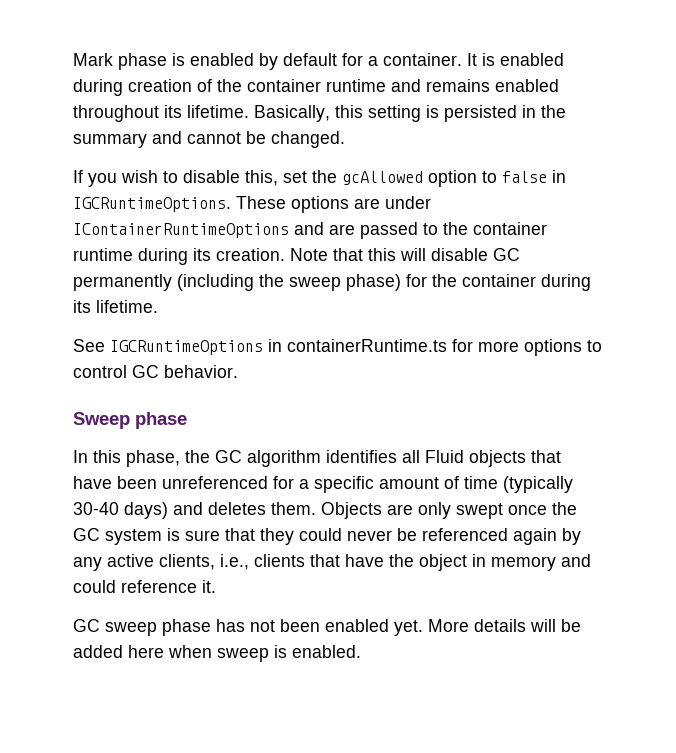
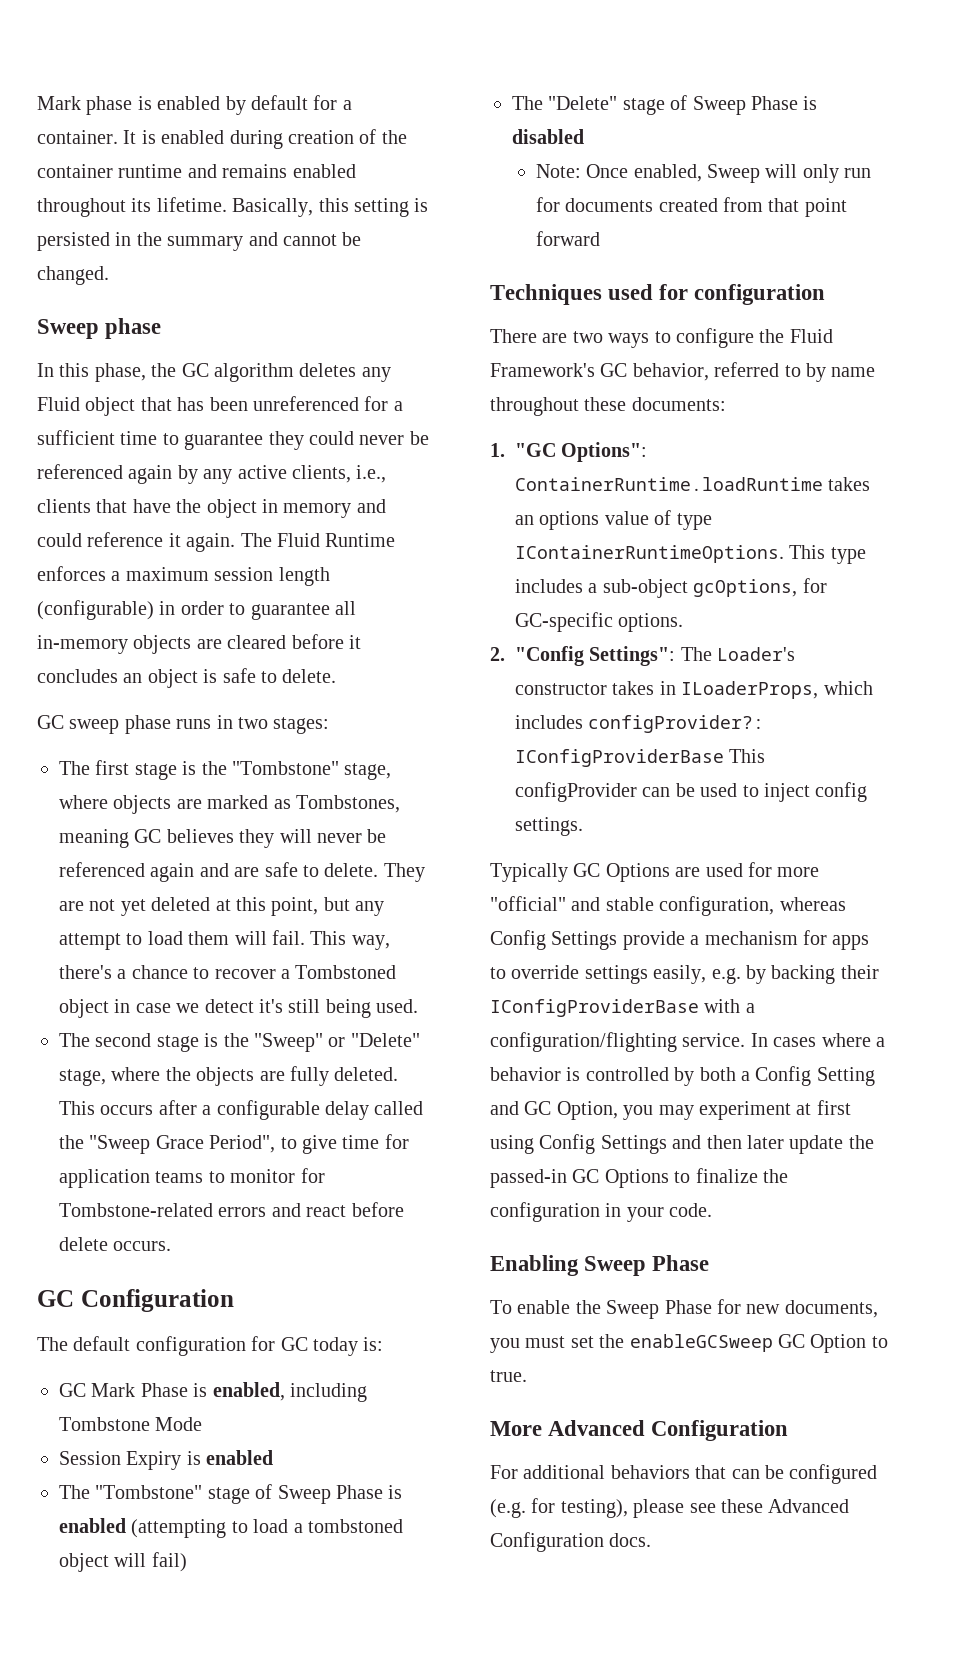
[73,170,566,187] [73,196,431,213] [73,222,547,239] [73,248,520,265] [73,274,591,291] [73,300,158,313] [73,339,602,356] [73,365,238,378] // If you wish to disable this, set the gcAllowed option to false in IGCRuntimeOptions. These options are under IContainerRuntimeOptions and are passed to the container runtime during its creation. Note that this will disable GC permanently (including the sweep phase) for the container during its lifetime. // See IGCRuntimeOptions in containerRuntime.ts for more options to control GC behavior. -> (109, 275) none
[326,450,561,467] [73,476,573,493] [73,502,577,519] [73,528,255,545] identifies all Fluid objects that have been unreferenced for a specific amount of time (typically 30-40 days) and deletes them. Objects are only swept once the GC system is sure that -> [299,363,391,382] [37,396,403,416] [37,430,264,450] deletes any Fluid object that has been unreferenced for a sufficient time to guarantee
[202,580,216,593] [73,619,581,636] [73,645,361,662] it. // GC sweep phase has not been enabled yet. More details will be added here when sweep is enabled. -> [168,533,396,552] [37,566,330,586] [37,600,356,620] [37,634,361,654] [37,668,337,688] [37,715,330,734] [59,760,392,780] [59,795,400,814] [59,829,387,848] [59,862,425,882] [59,897,385,916] [59,930,390,950] [59,965,397,979] [59,999,419,1018] [59,1033,420,1052] [59,1066,399,1086] [59,1100,424,1120] [59,1134,409,1154] [59,1168,325,1188] [59,1202,404,1217] [59,1237,172,1251] [37,1289,234,1312] [37,1336,384,1356] [59,1382,367,1402] [59,1417,203,1431] [59,1450,274,1470] [59,1484,403,1504] [59,1518,403,1538] [59,1552,187,1572] [512,95,818,115] [512,129,584,144] [535,164,872,183] [535,197,847,217] [535,231,600,246] [490,284,826,305] [490,328,833,348] [490,362,876,382] [490,397,726,416] [490,442,648,462] [515,477,871,491] [515,510,712,530] [515,545,866,564] [515,578,827,598] [515,612,684,632] [490,646,796,666] [515,681,873,699] [515,715,765,733] [515,749,766,767] [515,782,868,802] [515,817,583,836] [490,862,820,882] [490,896,846,916] [490,930,870,950] [490,965,879,984] [490,999,755,1017] [490,1032,885,1052] [490,1066,875,1086] [490,1100,851,1120] [490,1134,874,1154] [490,1168,788,1188] [490,1202,713,1222] [490,1255,710,1276] [490,1299,878,1319] [490,1334,888,1353] [490,1370,527,1382] [490,1420,789,1441] [490,1464,878,1484] [490,1498,850,1518] [490,1532,652,1552] it again. The Fluid Runtime enforces a maximum session length (configurable) in order to guarantee all in-memory objects are cleared before it concludes an object is safe to delete. // GC sweep phase runs in two stages: // The first stage is the "Tombstone" stage, where objects are marked as Tombstones, meaning GC believes they will never be referenced again and are safe to delete. They are not yet deleted at this point, but any attempt to load them will fail. This way, there's a chance to recover a Tombstoned object in case we detect it's still being used. // The second stage is the "Sweep" or "Delete" stage, where the objects are fully deleted. This occurs after a configurable delay called the "Sweep Grace Period", to give time for application teams to monitor for Tombstone-related errors and react before delete occurs. // GC Configuration // The default configuration for GC today is: // GC Mark Phase is enabled, including Tombstone Mode // Session Expiry is enabled // The "Tombstone" stage of Sweep Phase is enabled (attempting to load a tombstoned object will fail) // The "Delete" stage of Sweep Phase is disabled // Note: Once enabled, Sweep will only run for documents created from that point forward // Techniques used for configuration // There are two ways to configure the Fluid Framework's GC behavior, referred to by name throughout these documents: // 1. "GC Options": ContainerRuntime.loadRuntime takes an options value of type IContainerRuntimeOptions. This type includes a sub-object gcOptions, for GC-specific options. // 2. "Config Settings": The Loader's constructor takes in ILoaderProps, which includes configProvider?: IConfigProviderBase This configProvider can be used to inject config settings. // Typically GC Options are used for more "official" and stable configuration, whereas Config Settings provide a mechanism for apps to override settings easily, e.g. by backing their IConfigProviderBase with a configuration/flighting service. In cases where a behavior is controlled by both a Config Setting and GC Option, you may experiment at first using Config Settings and then later update the passed-in GC Options to finalize the configuration in your code. // Enabling Sweep Phase // To enable the Sweep Phase for new documents, you must set the enableGCSweep GC Option to true. // More Advanced Configuration // For additional behaviors that can be configured (e.g. for testing), please see these Advanced Configuration docs.

